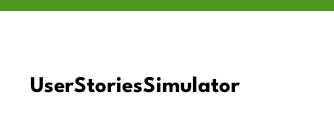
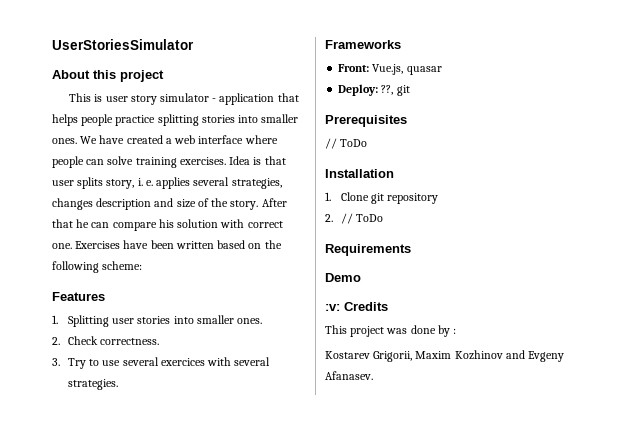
(240, 84) none -> [52,70,164,82] [69,93,299,105] [52,114,299,126] [52,135,278,144] [52,156,286,168] [52,177,282,189] [52,198,287,210] [52,219,283,231] [52,240,282,249] [52,261,143,273] [52,292,105,301] [52,315,263,327] [52,336,160,345] [52,357,271,369] [67,379,118,390] [325,40,401,49] [338,64,442,75] [338,84,410,96] [325,115,407,127] [325,138,368,149] [325,169,394,178] [325,192,439,204] [325,213,384,224] [325,244,411,256] [325,273,361,282] [325,302,388,311] [325,325,457,337] [325,350,565,362] [325,371,373,380] // About this project // This is user story simulator - application that helps people practice splitting stories into smaller ones. We have created a web interface where people can solve training exercises. Idea is that user splits story, i. e. applies several strategies, changes description and size of the story. After that he can compare his solution with correct one. Exercises have been written based on the following scheme: // Features // 1. Splitting user stories into smaller ones. // 2. Check correctness. // 3. Try to use several exercices with several strategies. // Frameworks // Front: Vue.js, quasar // Deploy: ??, git // Prerequisites // // ToDo // Installation // 1. Clone git repository // 2. // ToDo // Requirements // Demo // :v: Credits // This project was done by : // Kostarev Grigorii, Maxim Kozhinov and Evgeny Afanasev.

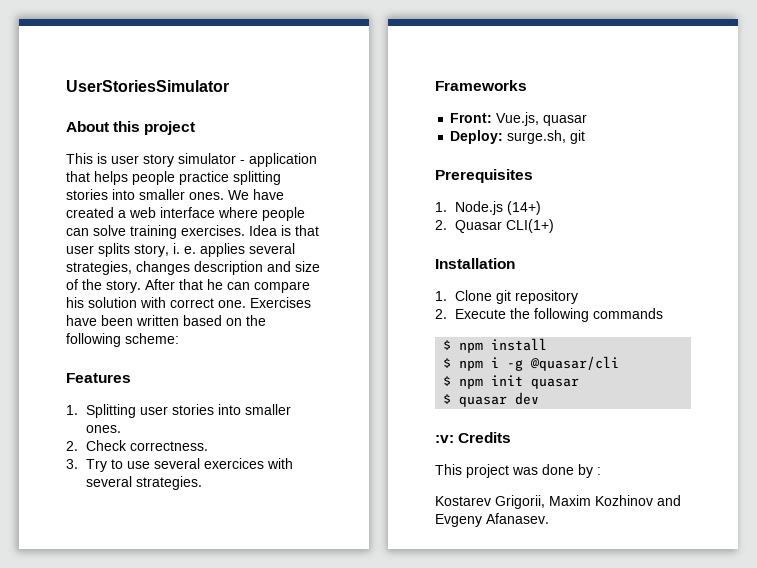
[381,85,394,95] ??, -> [507,130,567,144] surge.sh,
[325,138,368,149] // ToDo -> [435,201,542,215] [435,219,555,233] 1. Node.js (14+) // 2. Quasar CLI(1+)
[340,213,384,224] [325,244,411,256] [325,273,361,282] // ToDo // Requirements // Demo -> [455,308,664,322] [443,338,548,353] [443,356,620,371] [443,375,580,389] [443,392,540,407] Execute the following commands // $ npm install // $ npm i -g @quasar/cli // $ npm init quasar // $ quasar dev

